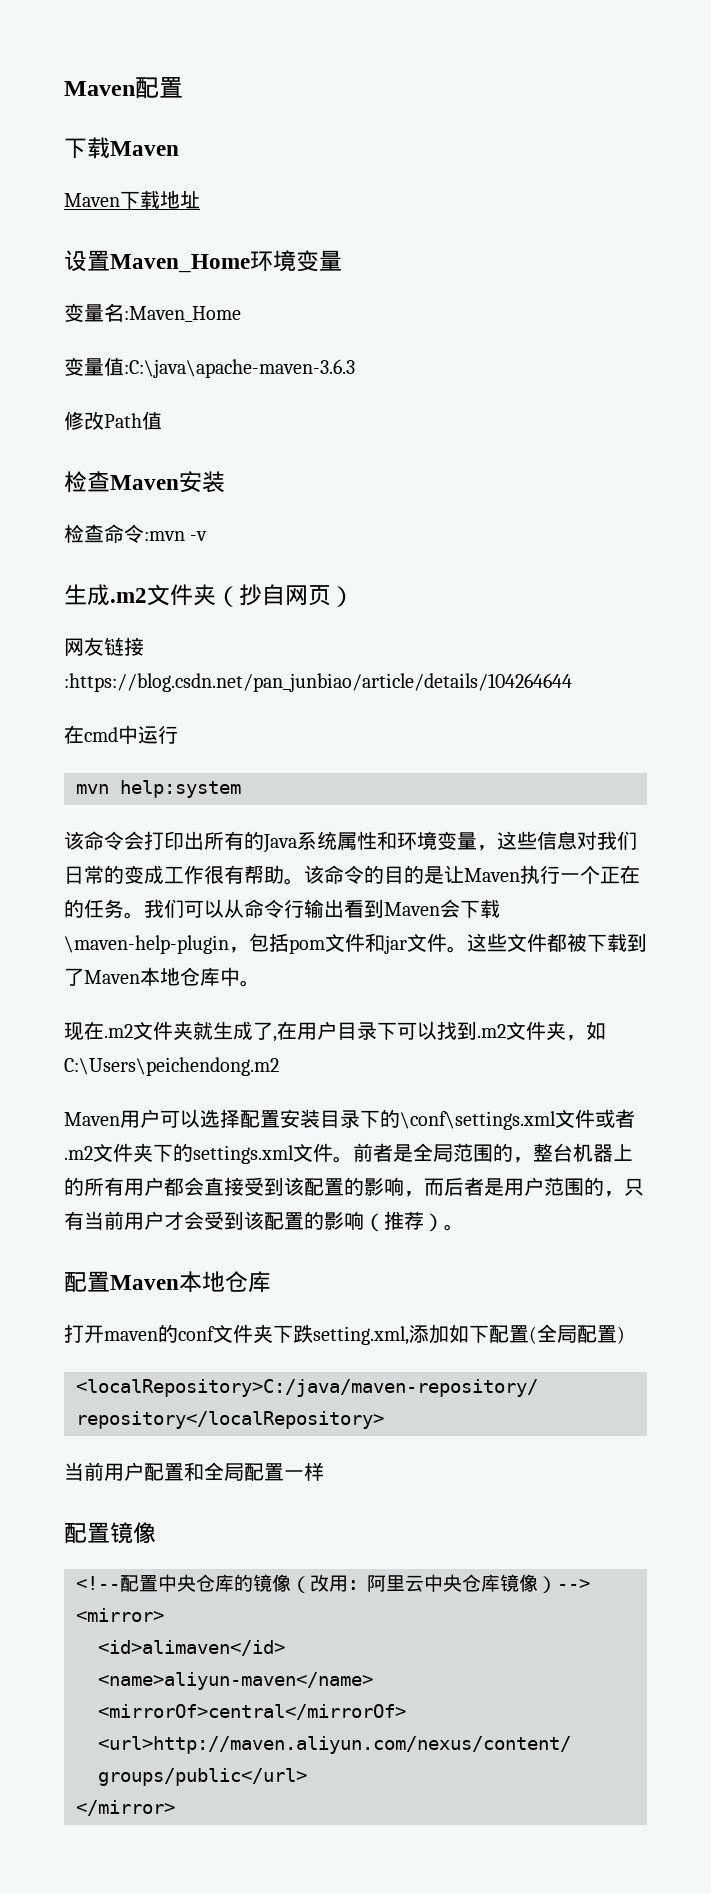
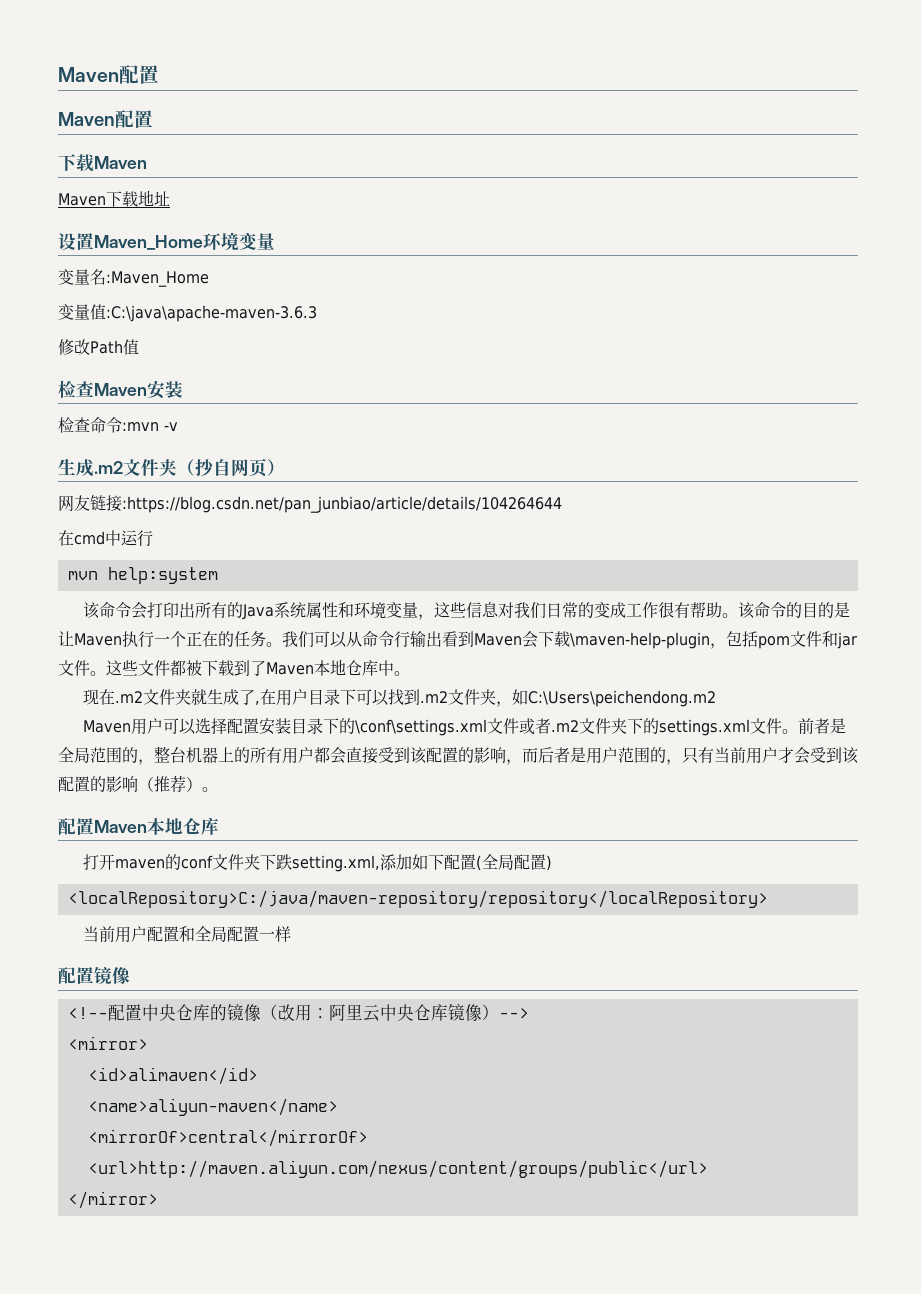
[64,77,183,99] Maven配置 -> [58,65,159,84] [58,110,153,128] Maven配置 // Maven配置

